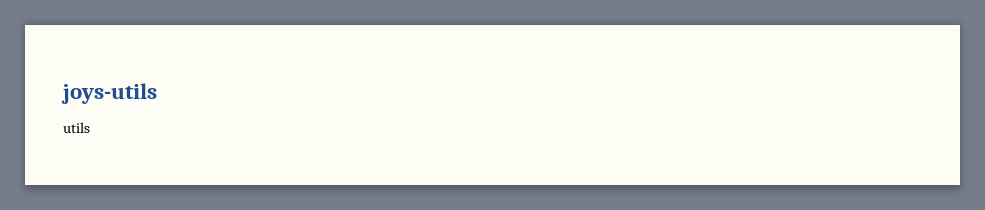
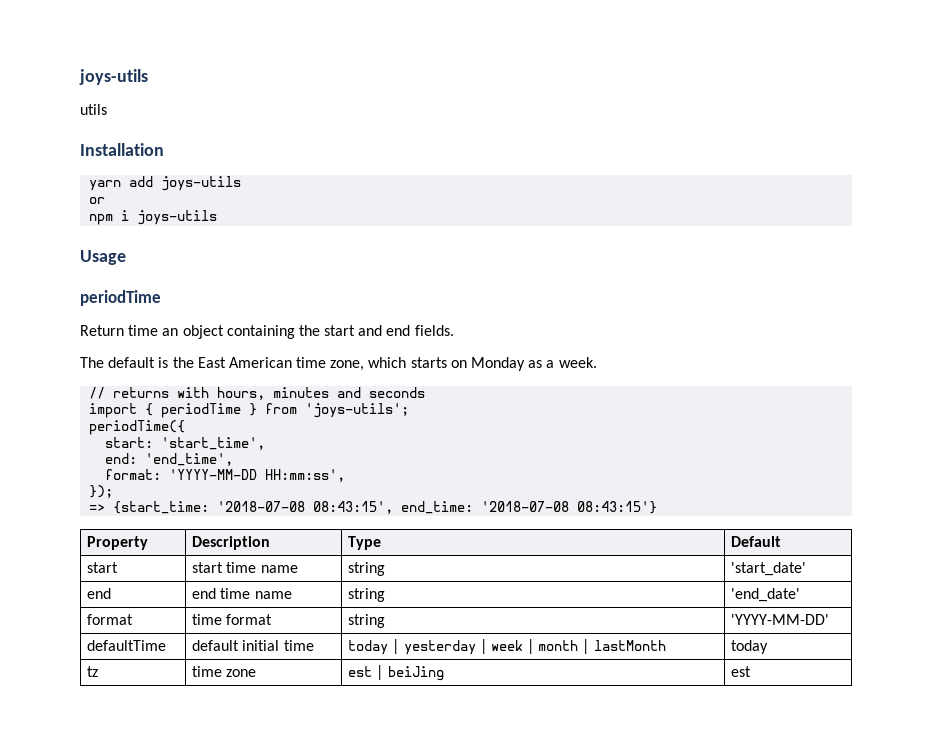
(90, 127) none -> [80,143,164,156] [89,176,242,191] [89,197,106,204] [89,210,218,225] [80,250,126,265] [80,290,161,306] [80,325,454,339] [80,357,597,371] [89,387,426,400] [89,403,410,418] [89,420,186,435] [105,437,266,450] [105,453,234,466] [105,469,346,482] [89,485,114,498] [89,501,658,514] [87,536,149,550] [192,536,271,550] [348,536,382,550] [731,536,782,547] [87,562,119,573] [192,562,298,573] [348,562,386,576] [731,562,807,576] [87,588,112,599] [192,588,292,599] [348,588,386,602] [731,588,801,602] [87,614,134,625] [192,614,273,625] [348,614,386,628] [731,614,830,625] [87,640,167,651] [192,640,314,651] [348,639,666,655] [731,640,769,654] [87,666,99,677] [192,666,257,677] [348,665,444,681] [731,666,752,677] // Installation // yarn add joys-utils // or // npm i joys-utils // Usage // periodTime // Return time an object containing the start and end fields. // The default is the East American time zone, which starts on Monday as a week. // // returns with hours, minutes and seconds // import { periodTime } from 'joys-utils'; // periodTime({ // start: 'start_time', // end: 'end_time', // format: 'YYYY-MM-DD HH:mm:ss', // }); // => {start_time: '2018-07-08 08:43:15', end_time: '2018-07-08 08:43:15'} // Property | Description | Type | Default // start | start time name | string | 'start_date' // end | end time name | string | 'end_date' // format | time format | string | 'YYYY-MM-DD' // defaultTime | default initial time | today | yesterday | week | month | lastMonth | today // tz | time zone | est | beiJing | est

